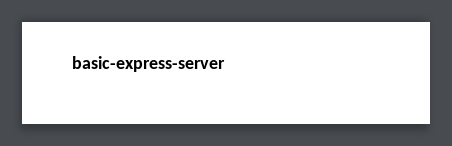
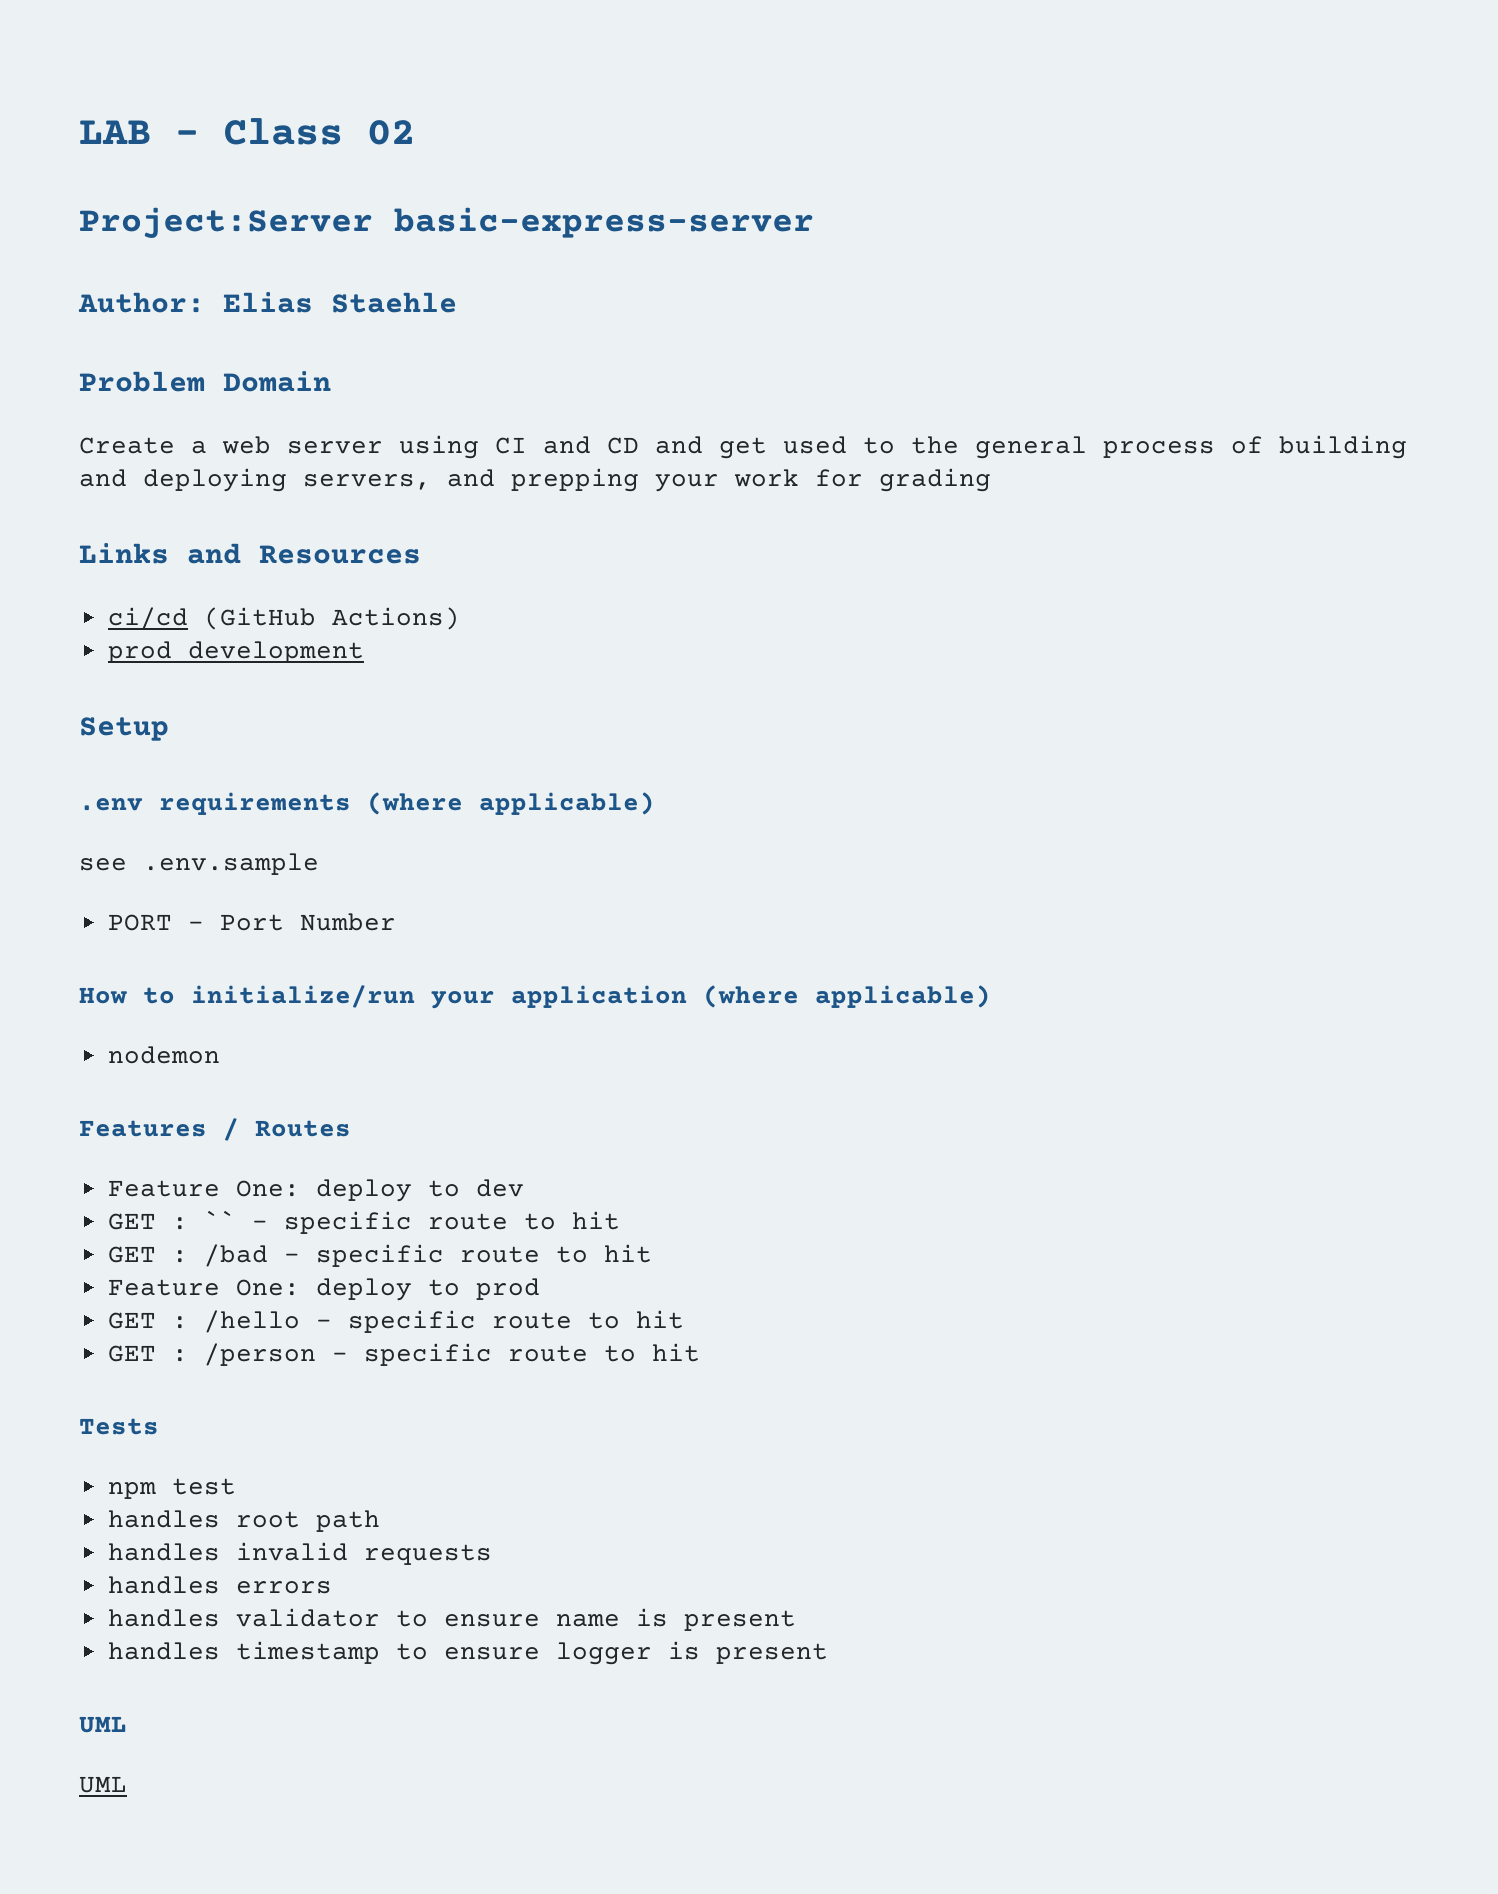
[72,56,225,72] basic-express-server -> [79,118,415,145] [79,207,814,239] [78,292,457,313] [79,371,331,392] [79,435,1407,459] [79,468,991,492] [79,543,421,564] [107,607,460,630] [107,641,364,663] [79,717,169,741] [79,792,655,815] [79,853,319,875] [107,913,396,931] [79,985,991,1009] [107,1046,220,1064] [79,1118,351,1141] [107,1179,524,1202] [107,1210,620,1234] [107,1244,652,1267] [107,1278,540,1301] [107,1310,684,1333] [107,1343,700,1366] [79,1418,159,1435] [107,1478,236,1499] [107,1510,380,1532] [107,1542,492,1565] [107,1576,332,1594] [107,1608,796,1631] [107,1641,828,1665] [79,1716,127,1733] [79,1776,127,1793] LAB - Class 02 // Project:Server basic-express-server // Author: Elias Staehle // Problem Domain // Create a web server using CI and CD and get used to the general process of building and deploying servers, and prepping your work for grading // Links and Resources // ci/cd (GitHub Actions) // prod development // Setup // .env requirements (where applicable) // see .env.sample // PORT - Port Number // How to initialize/run your application (where applicable) // nodemon // Features / Routes // Feature One: deploy to dev // GET : `` - specific route to hit // GET : /bad - specific route to hit // Feature One: deploy to prod // GET : /hello - specific route to hit // GET : /person - specific route to hit // Tests // npm test // handles root path // handles invalid requests // handles errors // handles validator to ensure name is present // handles timestamp to ensure logger is present // UML // UML

